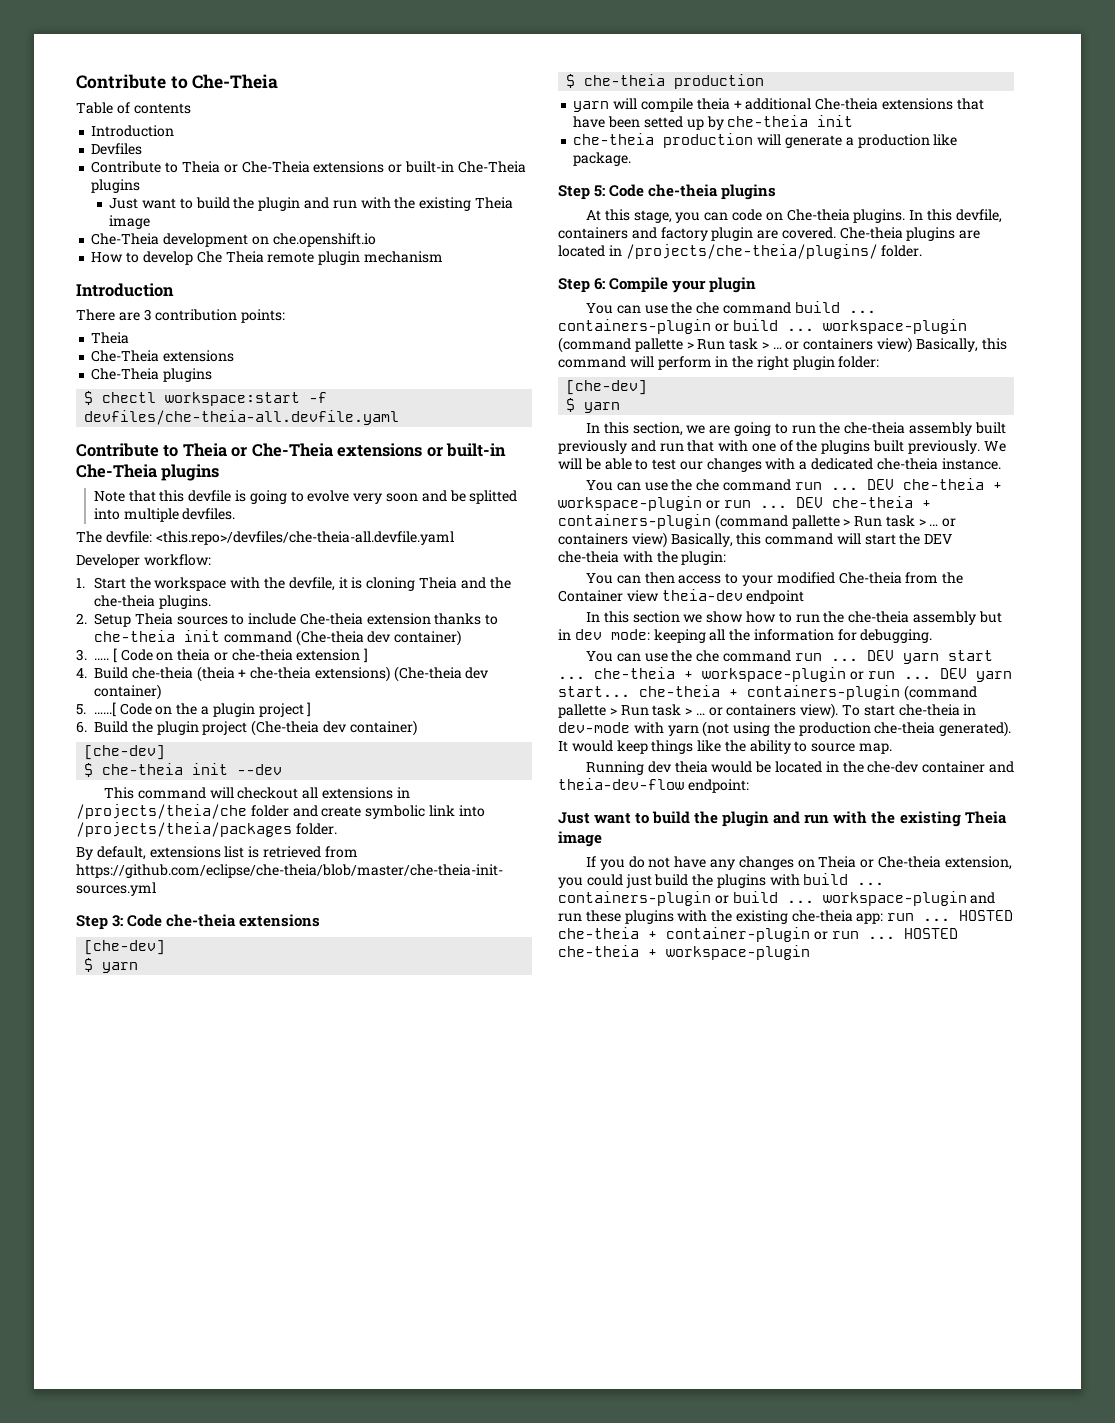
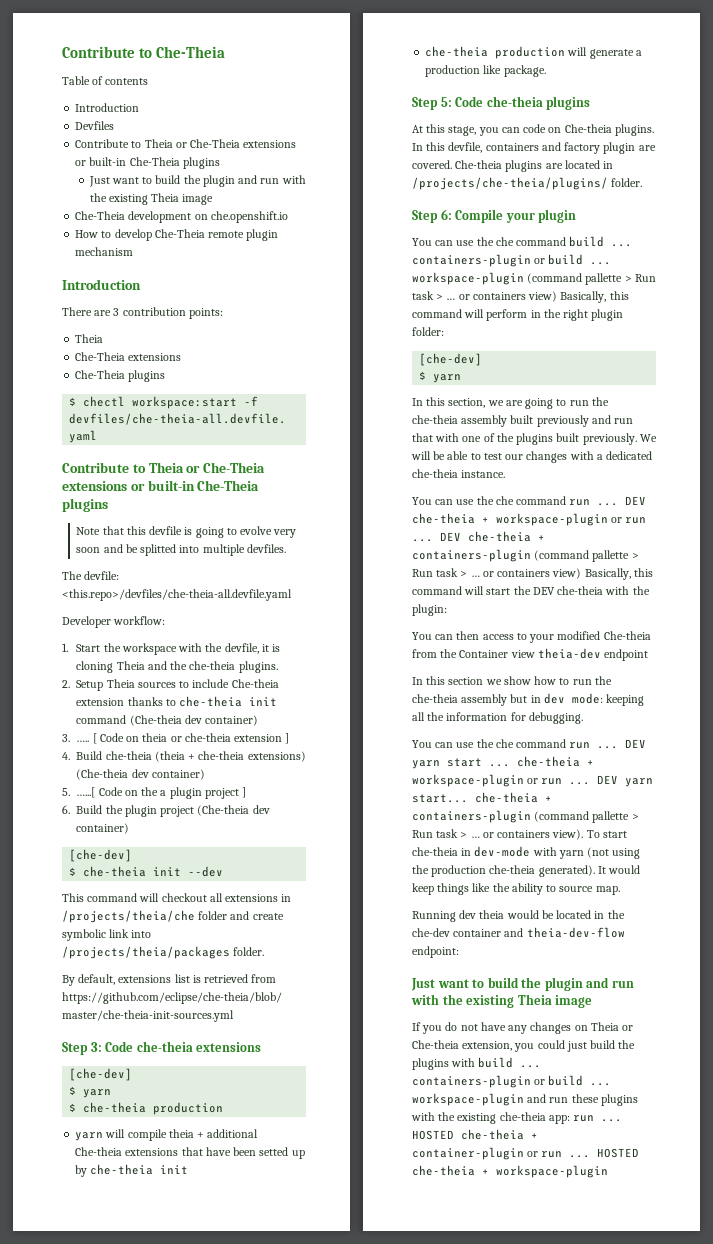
[196,251,264,263] Che Theia -> [154,229,205,238] Che-Theia

